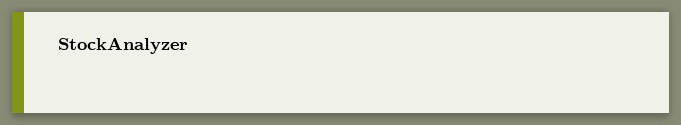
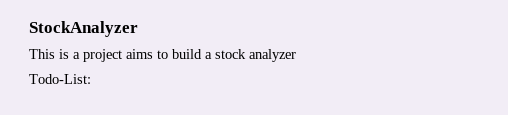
(188, 45) none -> [29,49,296,62] [29,74,91,84] // This is a project aims to build a stock analyzer // Todo-List:

